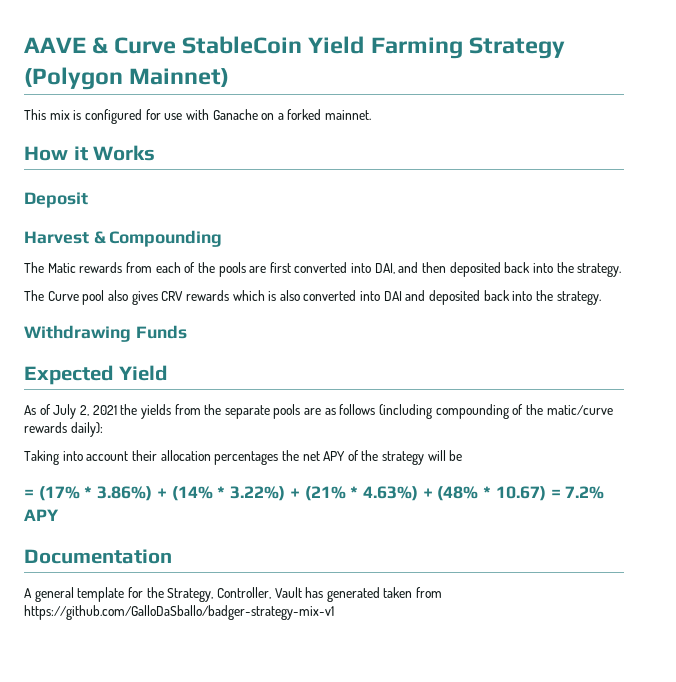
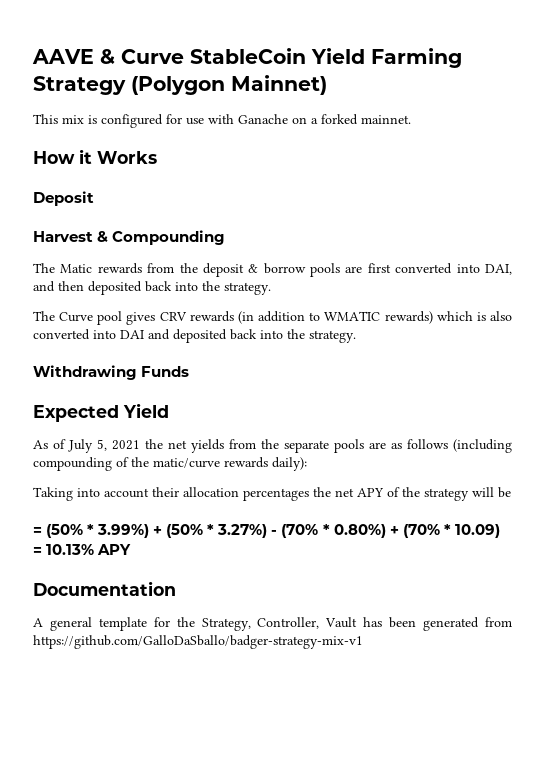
[155,262,215,273] each of the -> [179,263,306,277] the deposit & borrow
[107,290,128,301] also -> (123, 318) none
(229, 295) none -> [237,311,433,324] (in addition to WMATIC rewards)
[79,405,89,416] 2, -> [97,439,107,451] 5,
(138, 409) none -> [168,440,187,449] net
[38,486,605,501] (17% * 3.86%) + (14% * 3.22%) + (21% * 4.63%) + (48% * 10.67) = 7.2% -> [46,524,500,538] [33,544,95,555] (50% * 3.99%) + (50% * 3.27%) - (70% * 0.80%) + (70% * 10.09) = 10.13%
[326,587,413,602] generated taken -> [389,617,480,631] been generated

